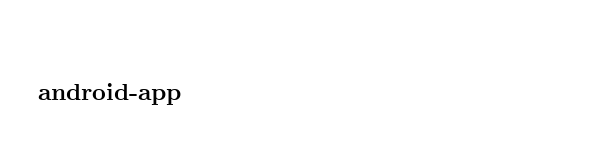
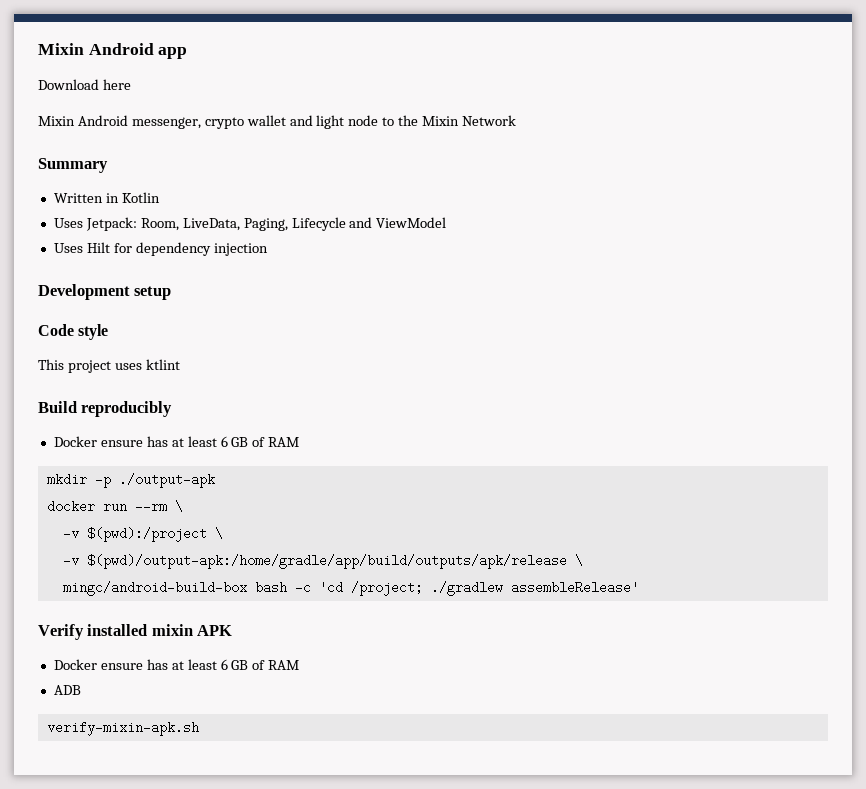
[38,83,181,105] android-app -> [38,43,188,59] [38,79,131,90] [38,115,517,129] [38,158,108,173] [53,192,160,203] [53,217,447,231] [53,242,268,256] [38,284,172,300] [38,324,109,340] [38,359,180,373] [38,401,173,417] [53,436,300,447] [46,473,215,488] [46,500,183,513] [62,527,223,542] [62,554,583,569] [62,581,639,596] [38,624,233,640] [53,659,300,670] [53,685,81,695] [46,721,199,736] Mixin Android app // Download here // Mixin Android messenger, crypto wallet and light node to the Mixin Network // Summary // Written in Kotlin // Uses Jetpack: Room, LiveData, Paging, Lifecycle and ViewModel // Uses Hilt for dependency injection // Development setup // Code style // This project uses ktlint // Build reproducibly // Docker ensure has at least 6 GB of RAM // mkdir -p ./output-apk // docker run --rm \ // -v $(pwd):/project \ // -v $(pwd)/output-apk:/home/gradle/app/build/outputs/apk/release \ // mingc/android-build-box bash -c 'cd /project; ./gradlew assembleRelease' // Verify installed mixin APK // Docker ensure has at least 6 GB of RAM // ADB // verify-mixin-apk.sh

